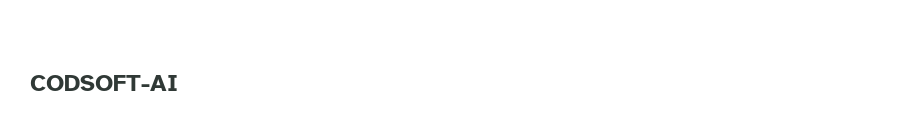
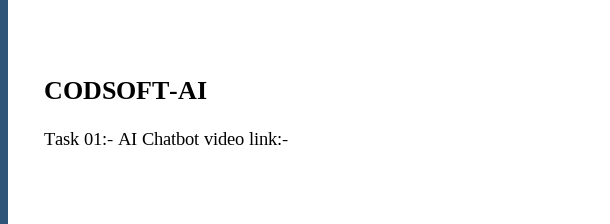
(178, 83) none -> [44,132,288,145] // Task 01:- AI Chatbot video link:-

